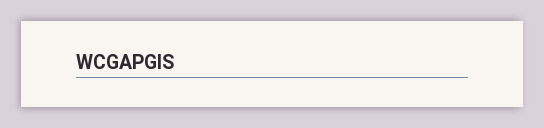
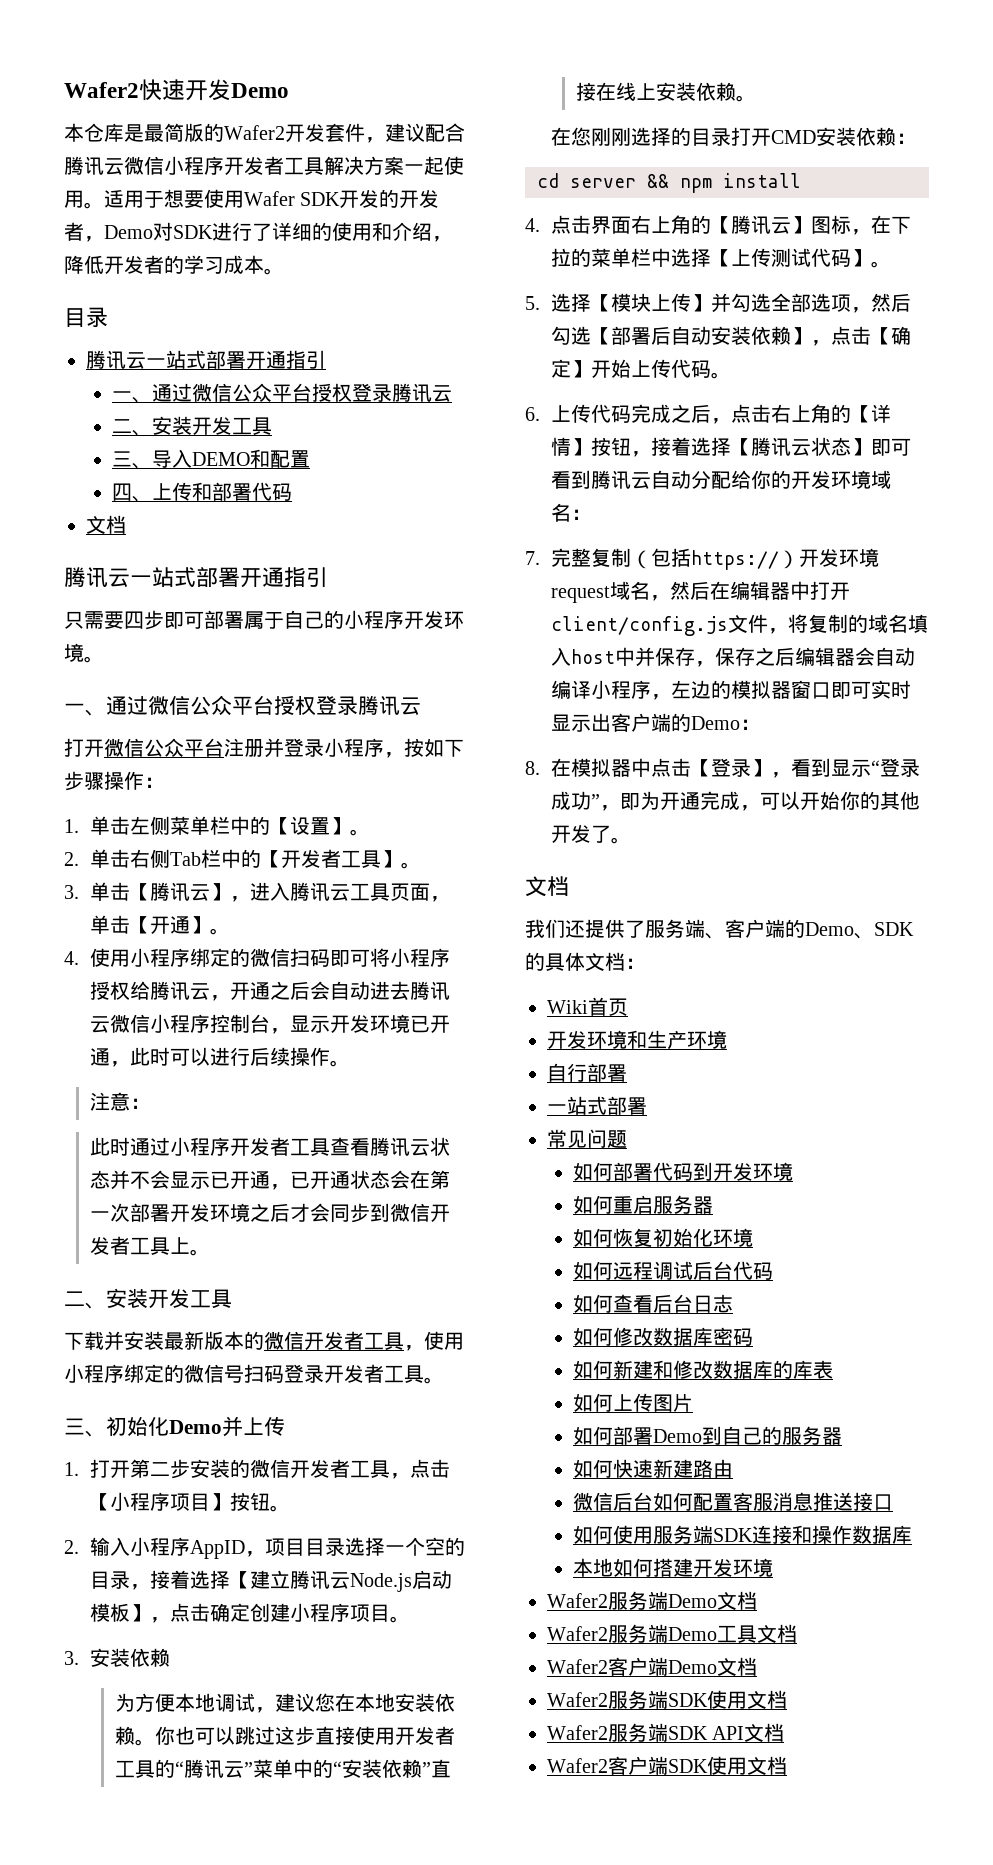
[76,54,174,69] WCGAPGIS -> [64,79,289,101] [64,123,465,143] [64,156,464,175] [64,189,440,209] [64,222,452,242] [64,255,284,275] [64,307,108,328] [86,350,326,369] [111,383,452,403] [111,416,272,436] [111,449,310,469] [111,482,292,502] [86,515,126,534] [64,567,328,588] [64,610,464,630] [64,643,104,663] [64,695,421,716] [64,738,464,758] [64,771,164,791] [64,816,370,836] [64,849,421,869] [64,882,450,902] [89,915,230,935] [64,948,450,967] [89,981,450,1001] [89,1014,450,1034] [89,1047,350,1067] [89,1092,150,1111] [89,1137,450,1156] [89,1170,450,1190] [89,1203,450,1223] [89,1236,210,1256] [64,1288,232,1309] [64,1331,464,1351] [64,1364,444,1384] [64,1416,285,1437] [64,1459,450,1479] [89,1492,290,1512] [64,1537,465,1559] [89,1570,452,1592] [89,1603,410,1623] [64,1648,170,1667] [115,1693,456,1713] [115,1726,456,1746] [115,1759,452,1778] [576,82,757,102] [550,127,916,146] [537,173,801,193] [525,215,911,235] [550,248,891,268] [525,293,911,313] [550,326,911,346] [550,359,731,379] [525,404,891,424] [550,437,911,457] [550,470,891,489] [550,503,591,522] [525,548,879,570] [550,581,850,603] [550,614,928,636] [550,647,915,667] [550,680,911,700] [550,713,760,732] [525,758,920,778] [550,791,920,811] [550,824,631,844] [525,876,569,897] [525,919,914,939] [525,952,645,971] [547,997,628,1016] [547,1030,727,1049] [547,1063,627,1082] [547,1096,647,1115] [547,1129,627,1148] [572,1162,793,1181] [572,1195,713,1214] [572,1228,753,1247] [572,1261,773,1280] [572,1294,733,1313] [572,1327,753,1346] [572,1360,833,1379] [572,1393,693,1412] [572,1426,842,1445] [572,1459,733,1478] [572,1492,893,1511] [572,1525,912,1544] [572,1558,773,1577] [547,1591,757,1610] [547,1624,797,1643] [547,1657,757,1676] [547,1690,787,1709] [547,1723,785,1742] [547,1756,787,1775] Wafer2快速开发Demo // 本仓库是最简版的Wafer2开发套件，建议配合腾讯云微信小程序开发者工具解决方案一起使用。适用于想要使用Wafer SDK开发的开发者，Demo对SDK进行了详细的使用和介绍，降低开发者的学习成本。 // 目录 // 腾讯云一站式部署开通指引 // 一、通过微信公众平台授权登录腾讯云 // 二、安装开发工具 // 三、导入DEMO和配置 // 四、上传和部署代码 // 文档 // 腾讯云一站式部署开通指引 // 只需要四步即可部署属于自己的小程序开发环境。 // 一、通过微信公众平台授权登录腾讯云 // 打开微信公众平台注册并登录小程序，按如下步骤操作： // 1.单击左侧菜单栏中的【设置】。 // 2.单击右侧Tab栏中的【开发者工具】。 // 3.单击【腾讯云】，进入腾讯云工具页面，单击【开通】。 // 4.使用小程序绑定的微信扫码即可将小程序授权给腾讯云，开通之后会自动进去腾讯云微信小程序控制台，显示开发环境已开通，此时可以进行后续操作。 // 注意： // 此时通过小程序开发者工具查看腾讯云状态并不会显示已开通，已开通状态会在第一次部署开发环境之后才会同步到微信开发者工具上。 // 二、安装开发工具 // 下载并安装最新版本的微信开发者工具，使用小程序绑定的微信号扫码登录开发者工具。 // 三、初始化Demo并上传 // 1.打开第二步安装的微信开发者工具，点击【小程序项目】按钮。 // 2.输入小程序AppID，项目目录选择一个空的目录，接着选择【建立腾讯云Node.js启动模板】，点击确定创建小程序项目。 // 3.安装依赖 // 为方便本地调试，建议您在本地安装依赖。你也可以跳过这步直接使用开发者工具的“腾讯云”菜单中的“安装依赖”直接在线上安装依赖。 // 在您刚刚选择的目录打开CMD安装依赖： // cd server && npm install // 4.点击界面右上角的【腾讯云】图标，在下拉的菜单栏中选择【上传测试代码】。 // 5.选择【模块上传】并勾选全部选项，然后勾选【部署后自动安装依赖】，点击【确定】开始上传代码。 // 6.上传代码完成之后，点击右上角的【详情】按钮，接着选择【腾讯云状态】即可看到腾讯云自动分配给你的开发环境域名： // 7.完整复制（包括https://）开发环境request域名，然后在编辑器中打开client/config.js文件，将复制的域名填入host中并保存，保存之后编辑器会自动编译小程序，左边的模拟器窗口即可实时显示出客户端的Demo： // 8.在模拟器中点击【登录】，看到显示“登录成功”，即为开通完成，可以开始你的其他开发了。 // 文档 // 我们还提供了服务端、客户端的Demo、SDK的具体文档： // Wiki首页 // 开发环境和生产环境 // 自行部署 // 一站式部署 // 常见问题 // 如何部署代码到开发环境 // 如何重启服务器 // 如何恢复初始化环境 // 如何远程调试后台代码 // 如何查看后台日志 // 如何修改数据库密码 // 如何新建和修改数据库的库表 // 如何上传图片 // 如何部署Demo到自己的服务器 // 如何快速新建路由 // 微信后台如何配置客服消息推送接口 // 如何使用服务端SDK连接和操作数据库 // 本地如何搭建开发环境 // Wafer2服务端Demo文档 // Wafer2服务端Demo工具文档 // Wafer2客户端Demo文档 // Wafer2服务端SDK使用文档 // Wafer2服务端SDK API文档 // Wafer2客户端SDK使用文档

